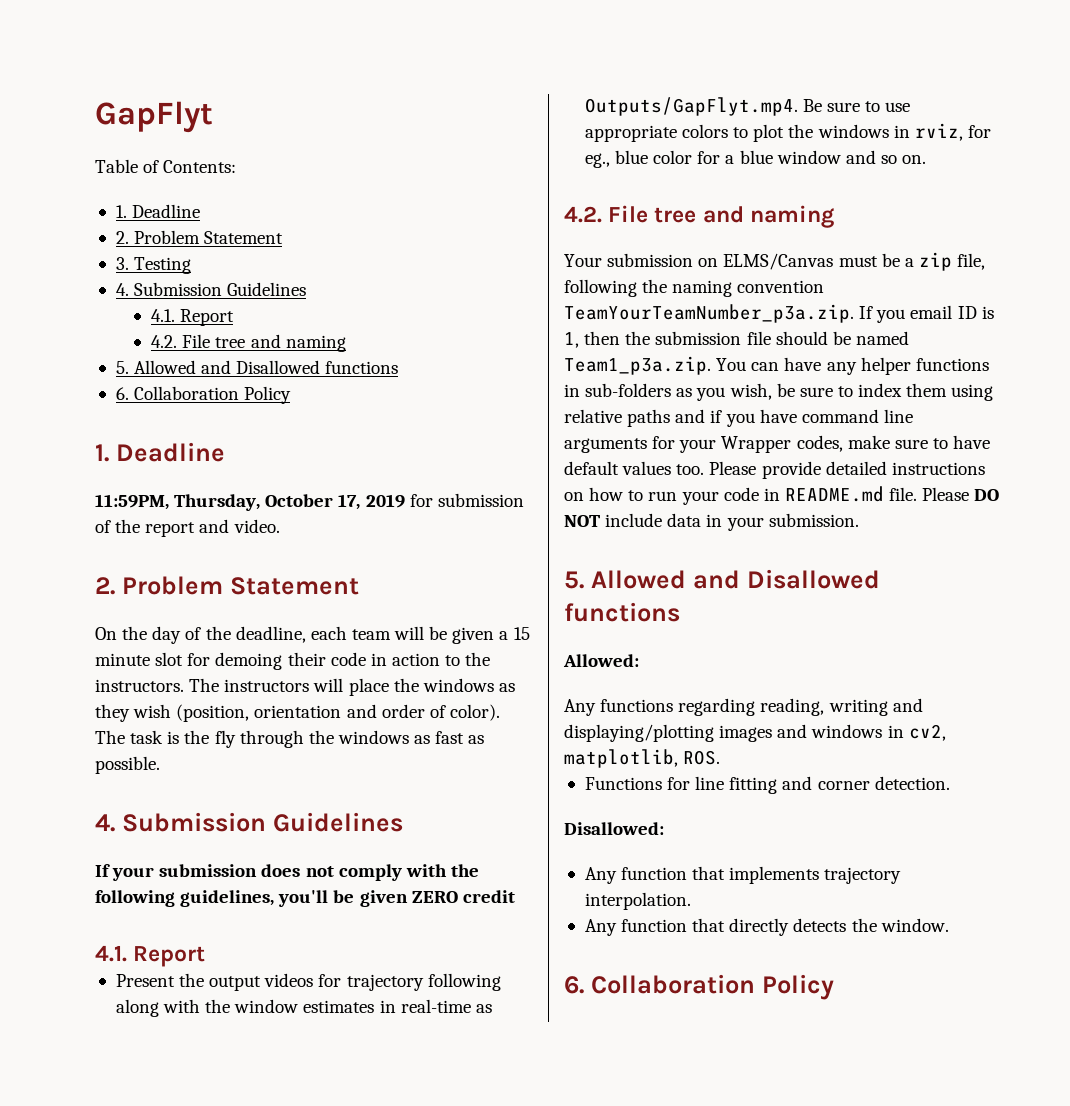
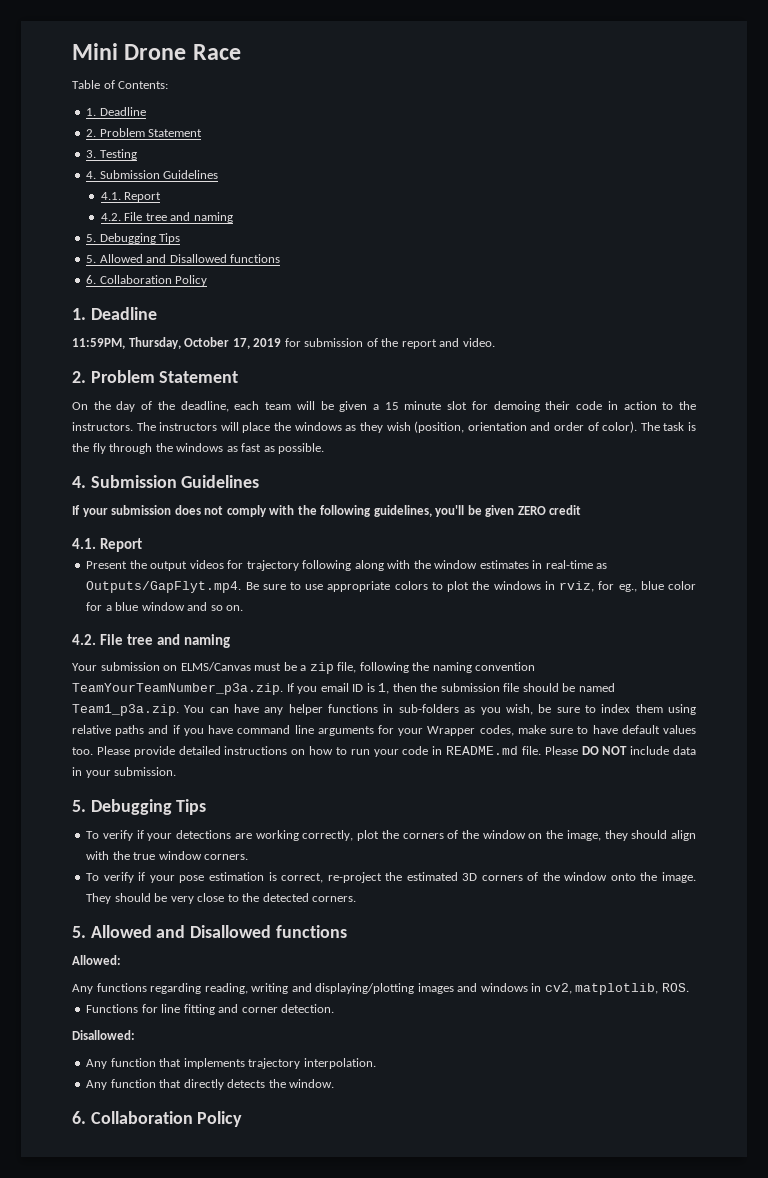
[95,101,213,133] GapFlyt -> [72,43,241,60] Mini Drone Race
(346, 343) none -> [86,233,181,244] // 5. Debugging Tips
(859, 520) none -> [72,799,207,815] [86,830,696,841] [86,851,249,860] [86,872,697,883] [86,893,357,904] // 5. Debugging Tips // To verify if your detections are working correctly, plot the corners of the window on the image, they should align with the true window corners. // To verify if your pose estimation is correct, re-project the estimated 3D corners of the window onto the image. They should be very close to the detected corners.

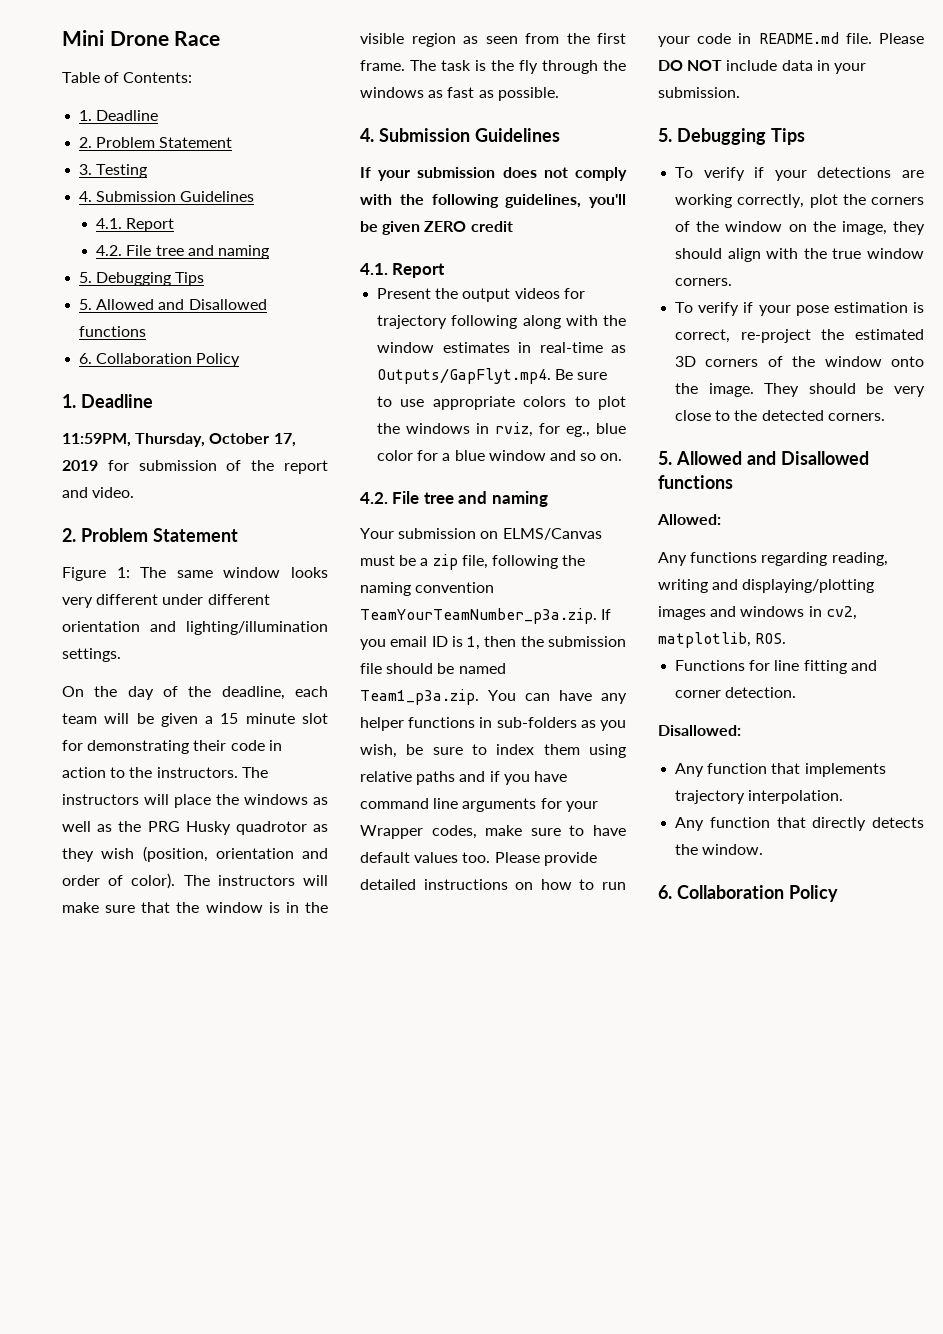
(239, 377) none -> [62,567,328,581] [62,594,270,608] [62,621,328,635] [62,648,121,662] // Figure 1: The same window looks very different under different orientation and lighting/illumination settings.
[493,401,540,412] demoing -> [87,740,190,754] demonstrating
(357, 428) none -> [62,821,328,835] well as the PRG Husky quadrotor as
(660, 426) none -> [217,875,328,886] [62,902,328,913] [360,33,626,47] [360,60,436,71] instructors will make sure that the window is in the visible region as seen from the first frame. The

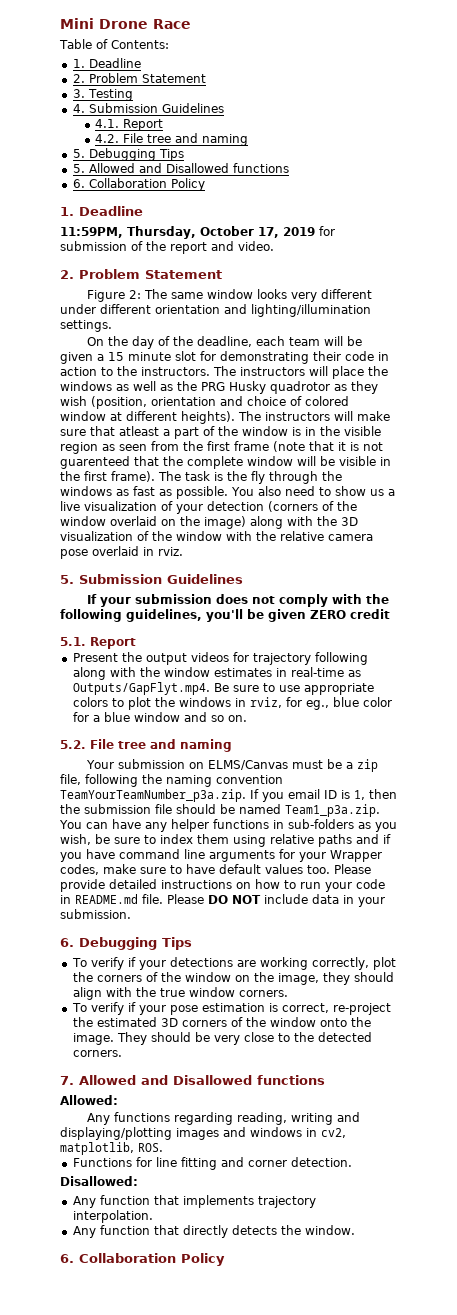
[116,567,130,578] 1: -> [128,290,141,299] 2:
[62,873,176,889] order of color). -> [247,396,349,406] [60,411,235,424] choice of colored window at different heights).
(171, 907) none -> [119,426,215,439] atleast a part of
[360,60,405,71] frame. -> [234,441,383,452] [60,456,391,469] [60,471,155,482] frame (note that it is not guarenteed that the complete window will be visible in the first frame).
[360,128,374,142] // 4. -> [231,486,395,496] [60,501,357,514] [60,516,358,529] [60,531,373,541] [60,546,183,559] [60,575,74,584] You also need to show us a live visualization of your detection (corners of the window overlaid on the image) along with the 3D visualization of the window with the relative camera pose overlaid in rviz. // 5.
[360,263,388,275] 4.1. -> [60,637,86,646] 5.1.
[360,492,388,504] 4.2. -> [60,740,86,749] 5.2.
[658,128,672,142] 5. -> [60,938,74,947] 6.
[658,451,672,465] 5. -> [60,1076,74,1085] 7.

